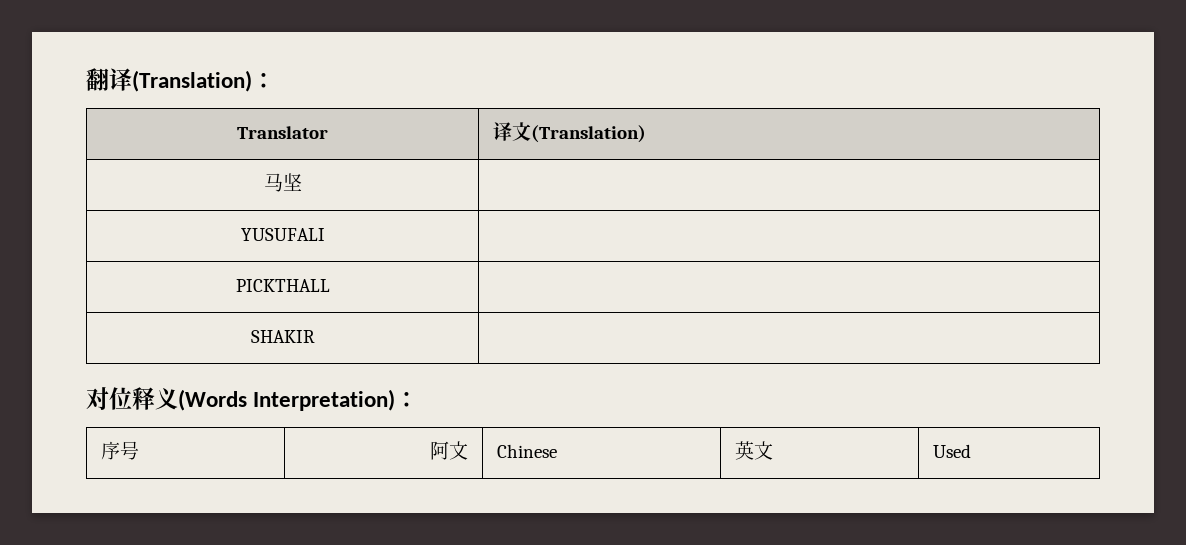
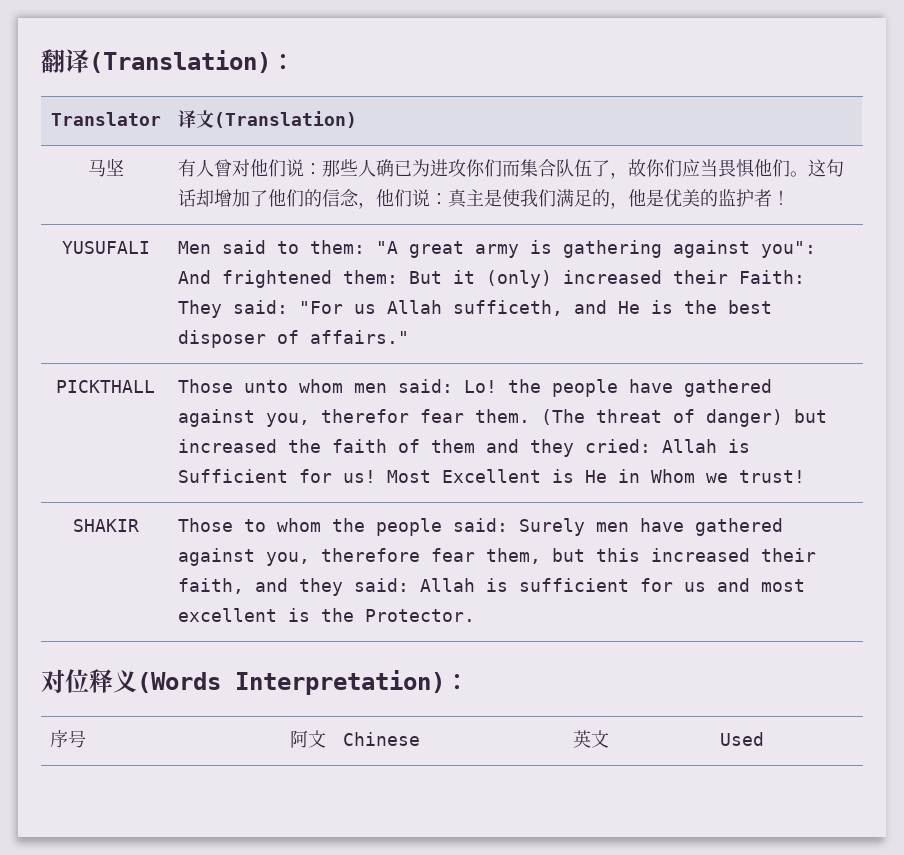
[240,228,325,241] [235,279,330,292] [250,330,315,343] // YUSUFALI | // PICKTHALL | // SHAKIR | -> [177,159,844,179] [177,189,790,209] [61,241,150,254] [177,240,816,258] [177,270,805,288] [177,300,772,318] [177,330,409,348] [56,380,155,393] [177,379,772,397] [177,409,827,427] [177,439,750,457] [177,469,805,483] [72,519,139,532] [177,518,783,536] [177,548,816,566] [177,578,805,596] [177,608,475,622] 有人曾对他们说：那些人确已为进攻你们而集合队伍了，故你们应当畏惧他们。这句话却增加了他们的信念，他们说：真主是使我们满足的，他是优美的监护者！ // YUSUFALI | Men said to them: "A great army is gathering against you": And frightened them: But it (only) increased their Faith: They said: "For us Allah sufficeth, and He is the best disposer of affairs." // PICKTHALL | Those unto whom men said: Lo! the people have gathered against you, therefor fear them. (The threat of danger) but increased the faith of them and they cried: Allah is Sufficient for us! Most Excellent is He in Whom we trust! // SHAKIR | Those to whom the people said: Surely men have gathered against you, therefore fear them, but this increased their faith, and they said: Allah is sufficient for us and most excellent is the Protector.

